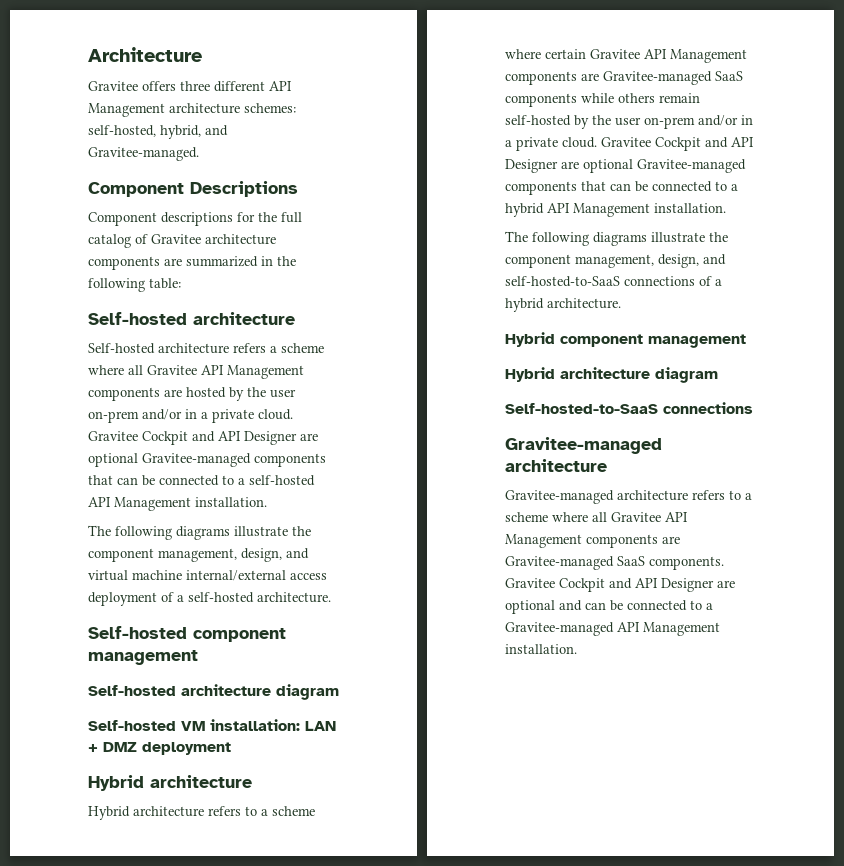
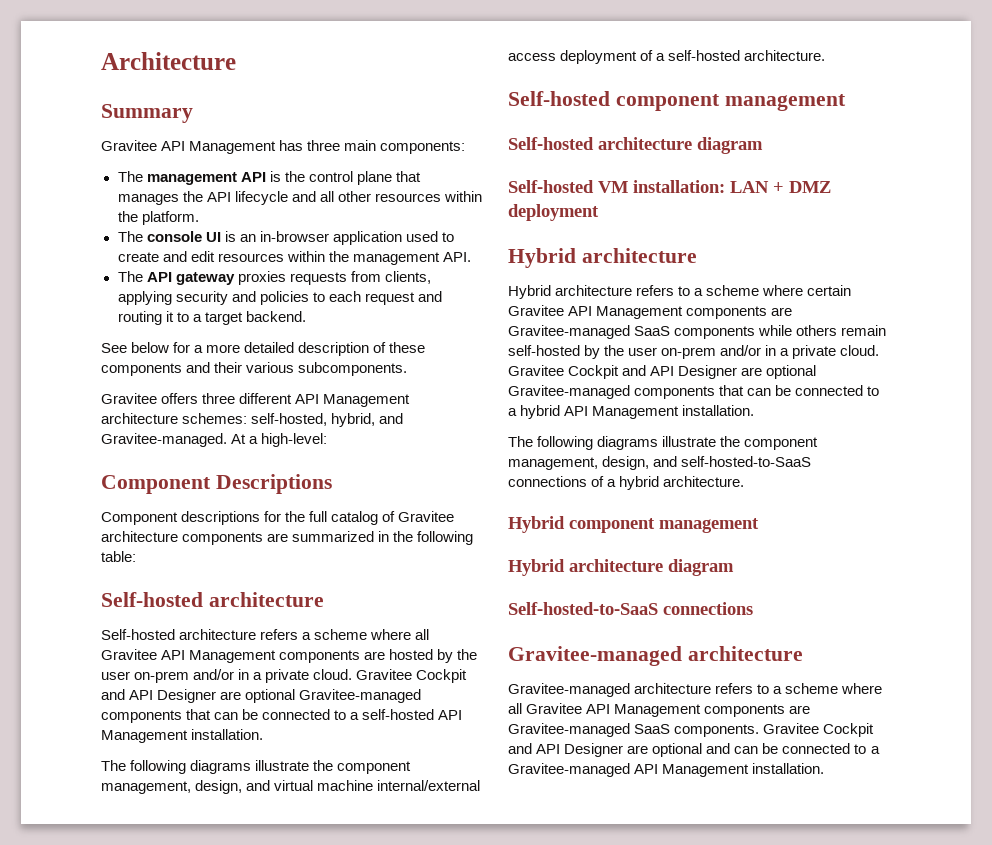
(202, 54) none -> [101,104,193,123] [101,140,466,154] [117,171,421,185] [117,191,482,205] [117,211,199,225] [117,231,454,245] [117,251,471,265] [117,271,431,285] [117,291,442,305] [117,311,306,325] [101,342,426,356] [101,362,408,376] // Summary // Gravitee API Management has three main components: // The management API is the control plane that manages the API lifecycle and all other resources within the platform. // The console UI is an in-browser application used to create and edit resources within the management API. // The API gateway proxies requests from clients, applying security and policies to each request and routing it to a target backend. // See below for a more detailed description of these components and their various subcomponents.
(199, 154) none -> [231,433,328,447] At a high-level:

